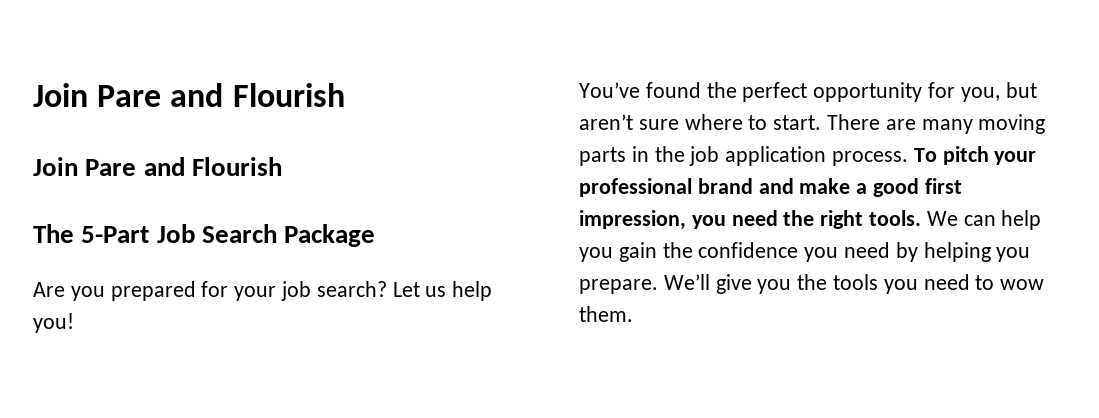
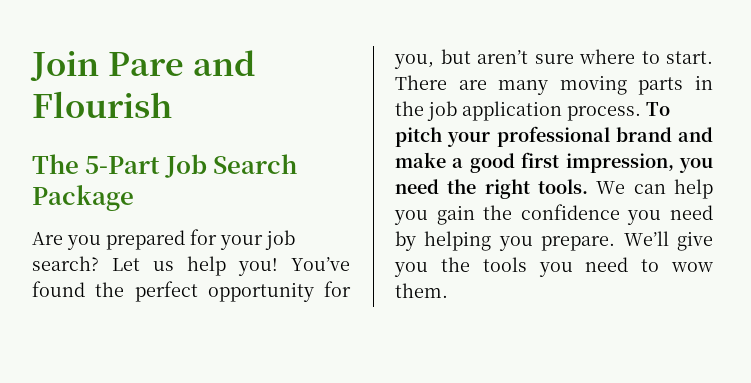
[33,83,345,107] [33,157,282,176] Join Pare and Flourish // Join Pare and Flourish -> [30,50,255,81] [32,91,172,118] Join Pare and Flourish
(74, 323) // -> (278, 267) none

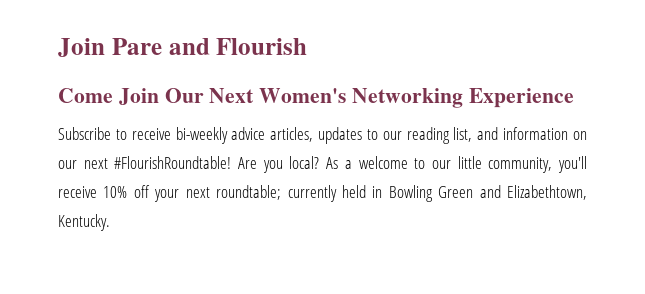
[32,154,298,178] [32,185,134,211] [32,229,295,250] [32,256,350,276] [32,281,351,302] [394,49,713,69] [395,75,713,95] [395,101,670,121] [395,126,713,147] [395,152,713,173] [395,179,713,199] [394,204,713,225] [395,231,713,251] [394,257,713,277] [395,283,448,298] The 5-Part Job Search Package // Are you prepared for your job search? Let us help you! You’ve found the perfect opportunity for you, but aren’t sure where to start. There are many moving parts in the job application process. To pitch your professional brand and make a good first impression, you need the right tools. We can help you gain the confidence you need by helping you prepare. We’ll give you the tools you need to wow them. -> [58,88,574,108] [58,127,588,144] [58,156,587,173] [58,185,587,202] [58,214,110,231] Come Join Our Next Women's Networking Experience // Subscribe to receive bi-weekly advice articles, updates to our reading list, and information on our next #FlourishRoundtable! Are you local? As a welcome to our little community, you'll receive 10% off your next roundtable; currently held in Bowling Green and Elizabethtown, Kentucky.

